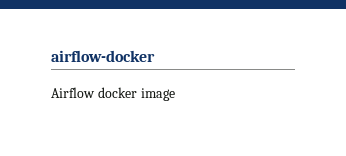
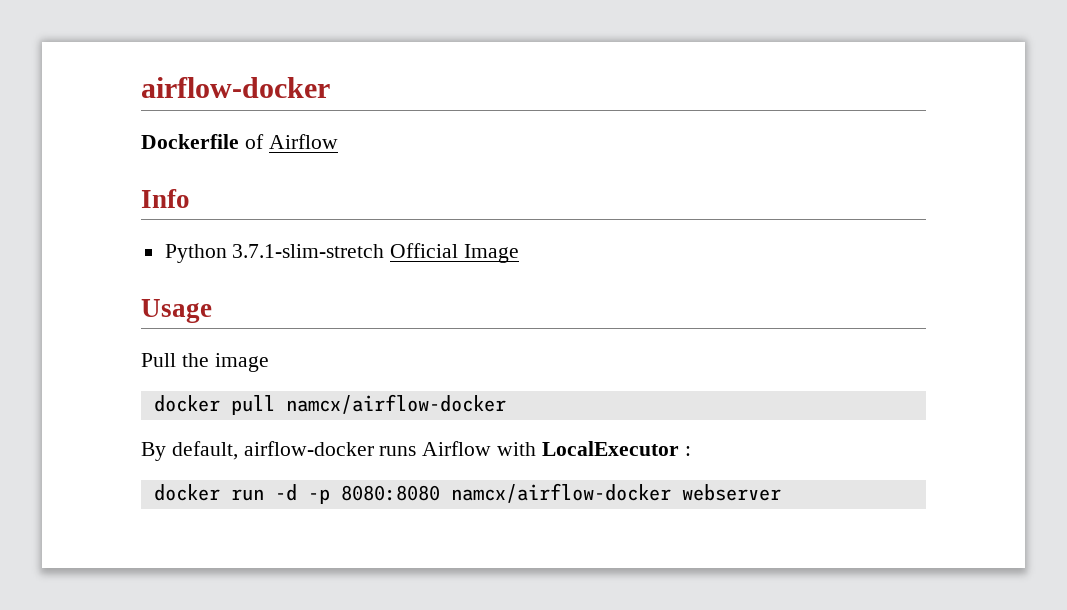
[51,87,175,101] Airflow docker image -> [141,134,338,149] [141,189,190,208] [164,243,520,263] [141,299,212,323] [141,353,269,372] [153,394,506,415] [141,441,691,461] [153,483,781,504] Dockerfile of Airflow // Info // Python 3.7.1-slim-stretch Official Image // Usage // Pull the image // docker pull namcx/airflow-docker // By default, airflow-docker runs Airflow with LocalExecutor : // docker run -d -p 8080:8080 namcx/airflow-docker webserver

